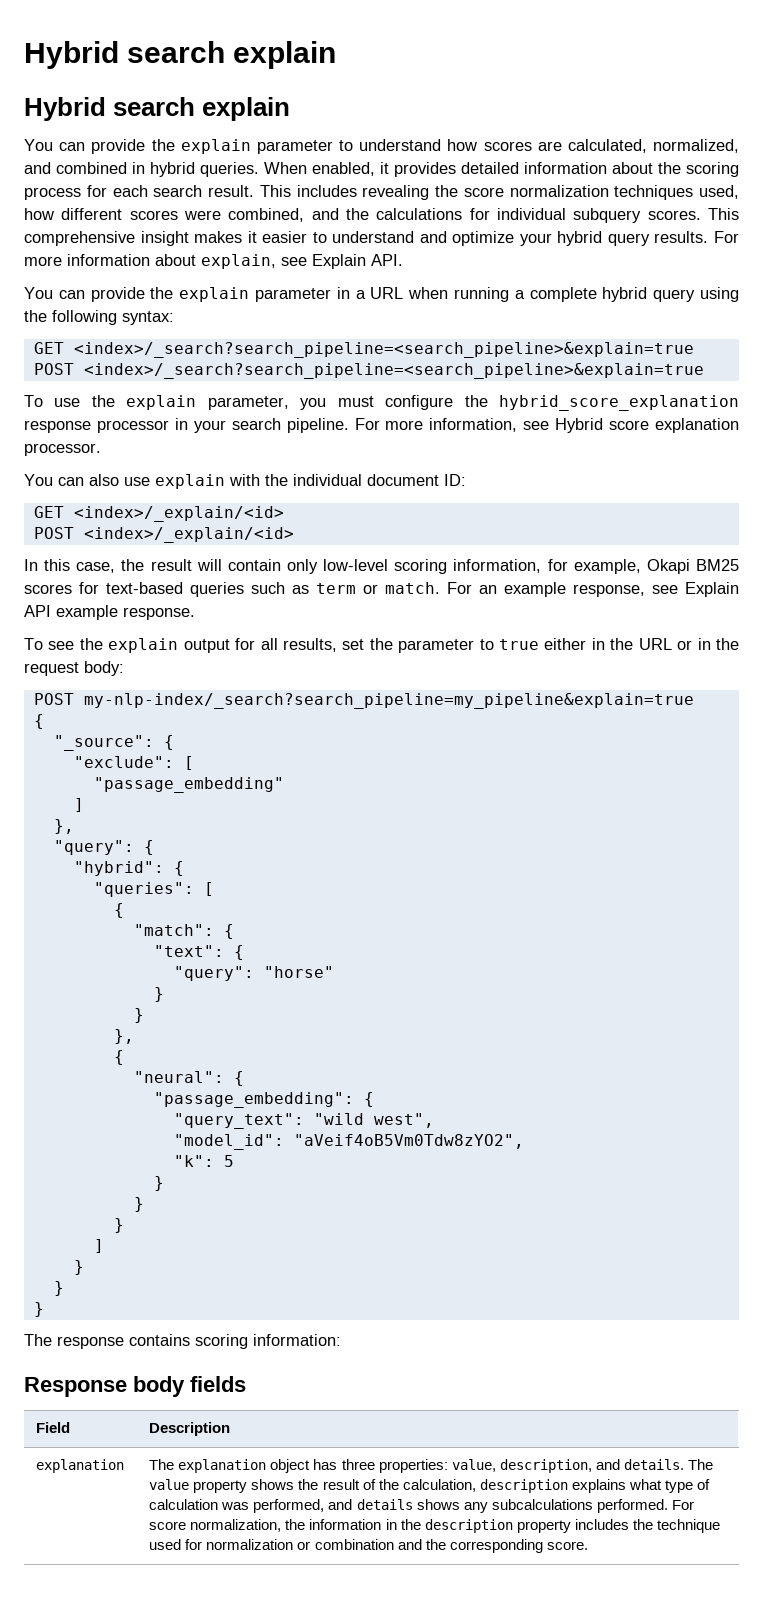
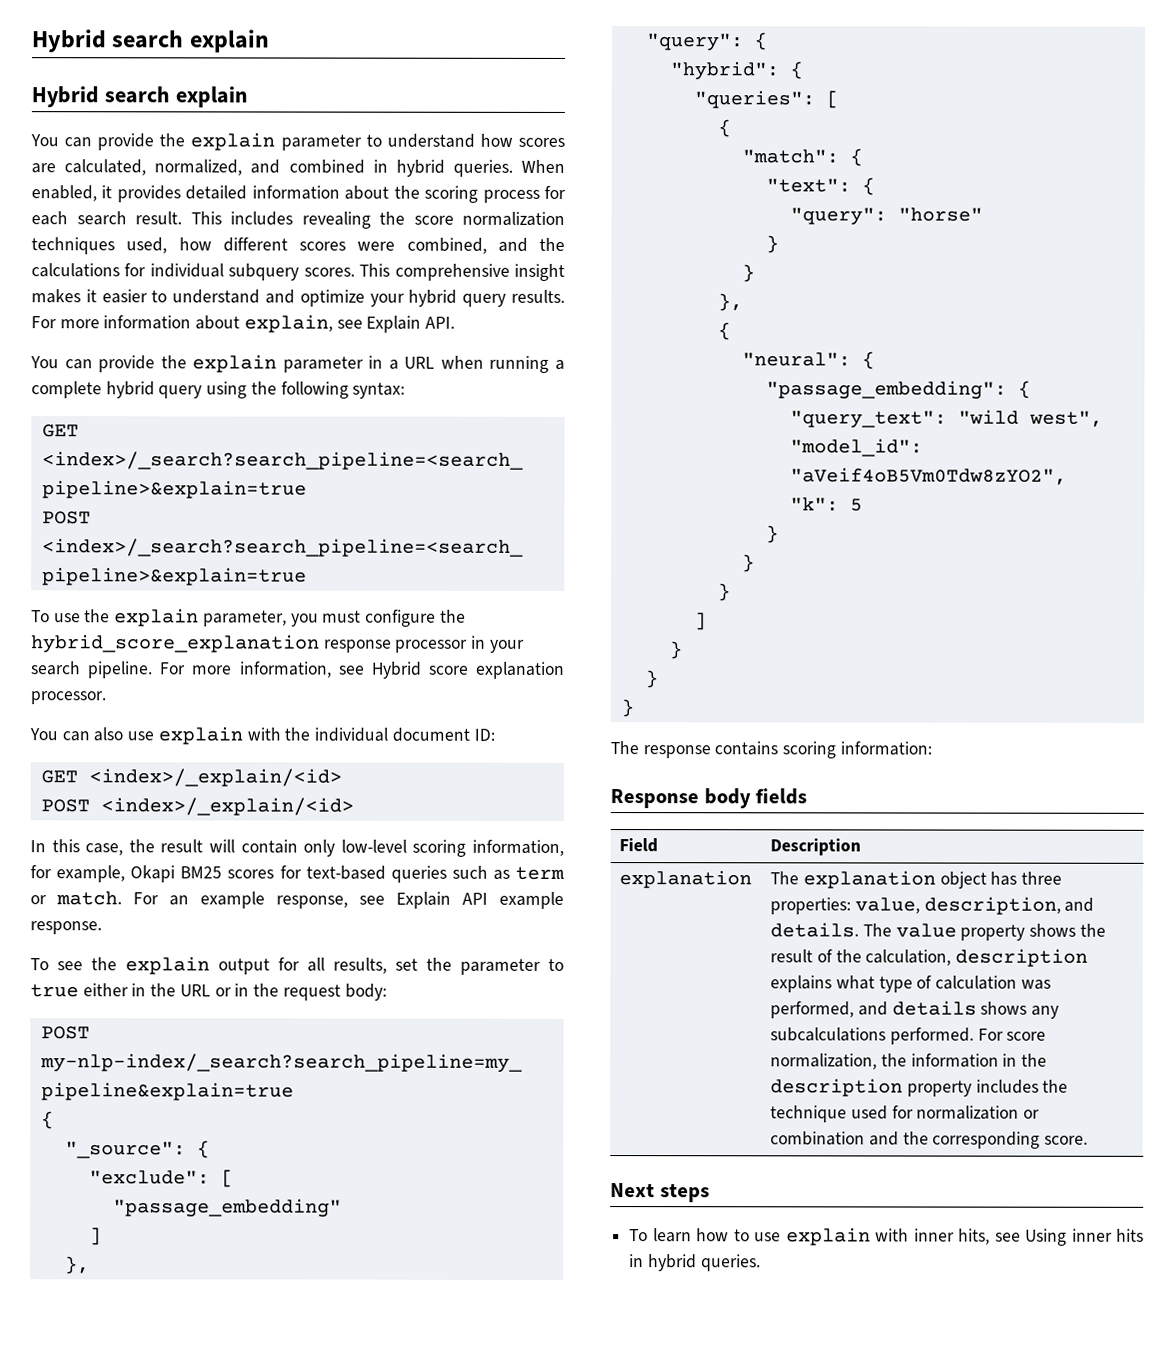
(588, 1545) none -> [610,1183,710,1203] [629,1227,1144,1246] [629,1254,761,1272] // Next steps // To learn how to use explain with inner hits, see Using inner hits in hybrid queries.

